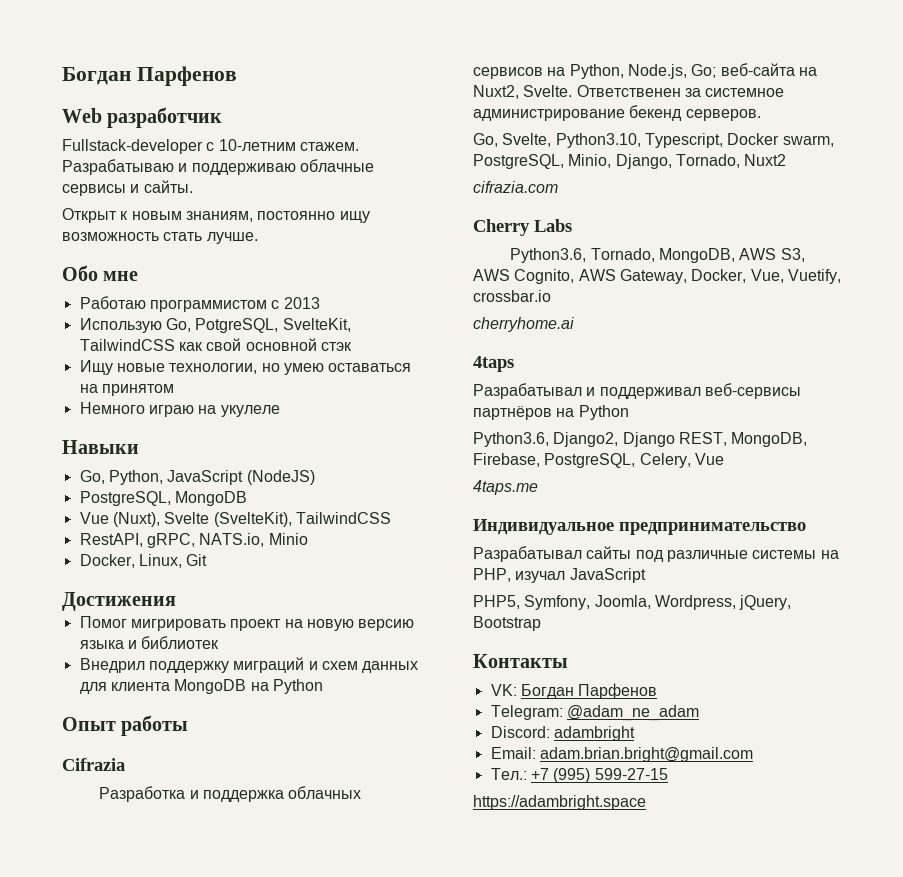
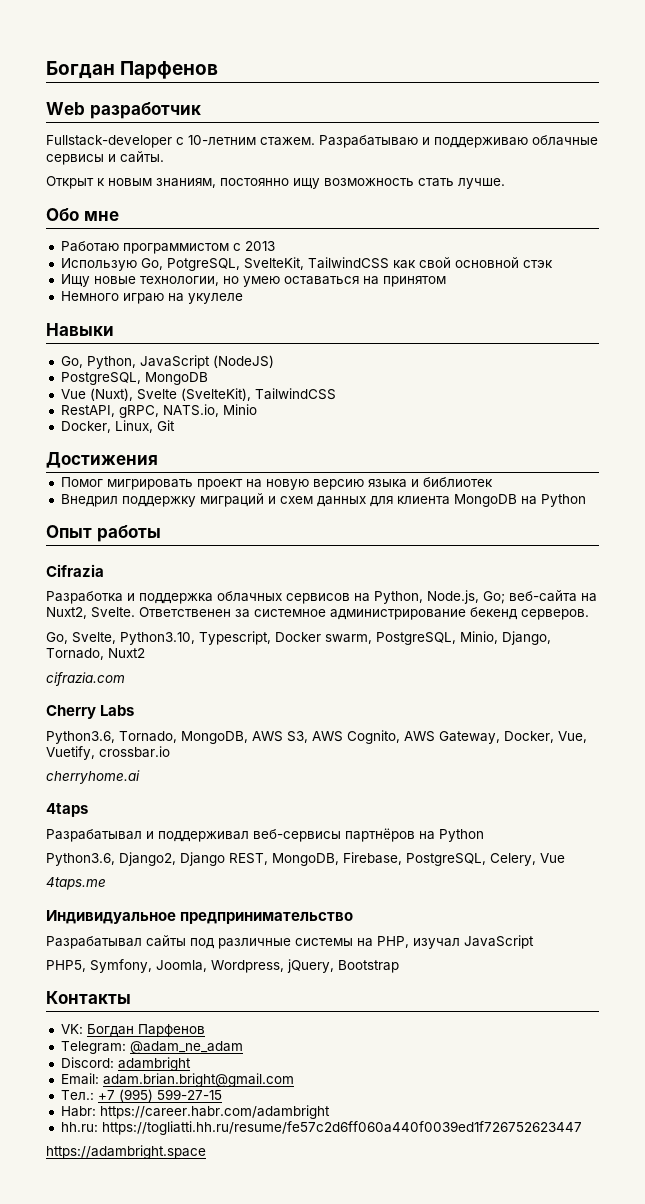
(668, 774) none -> [60,1105,330,1119] [60,1121,582,1135] // Habr: https://career.habr.com/adambright // hh.ru: https://togliatti.hh.ru/resume/fe57c2d6ff060a440f0039ed1f726752623447

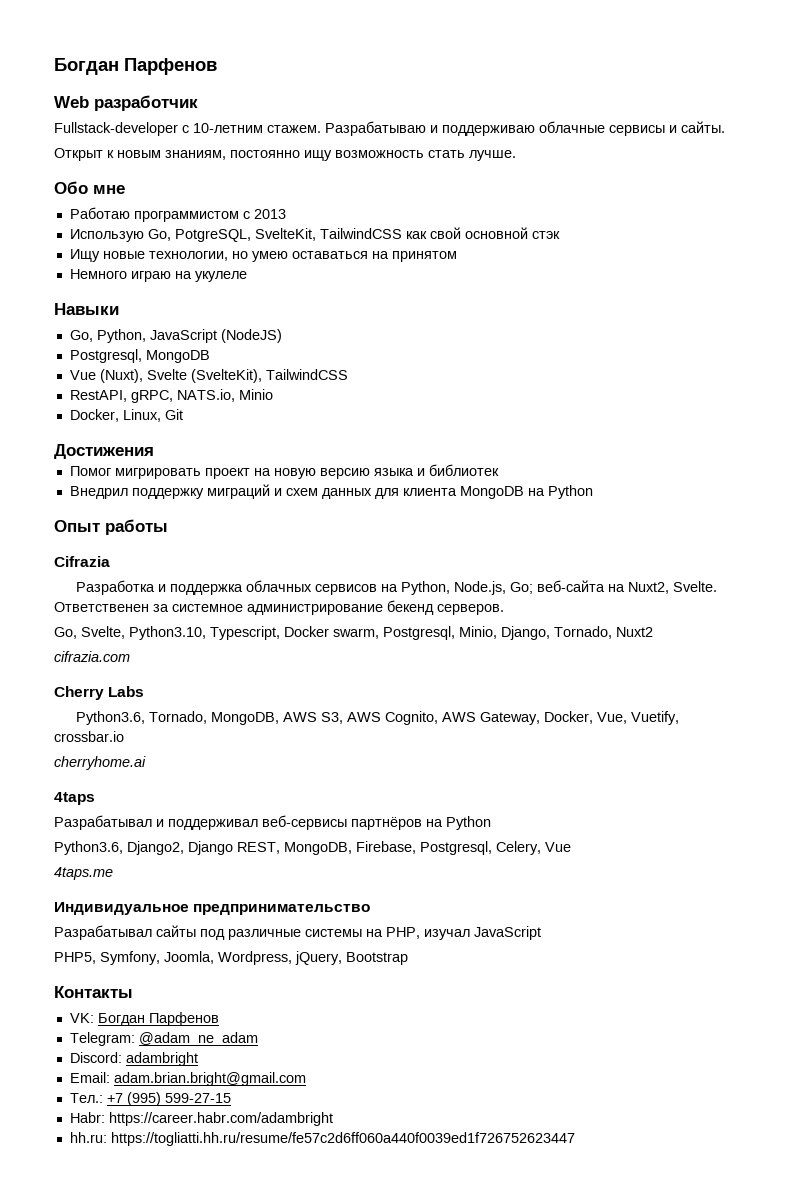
[60,372,141,385] PostgreSQL, -> [69,349,142,363] Postgresql,
[376,632,456,645] PostgreSQL, -> [383,626,455,640] Postgresql,
[406,853,486,866] PostgreSQL, -> [420,841,492,855] Postgresql,
[46,1145,206,1159] // https://adambright.space -> (575, 1139) none

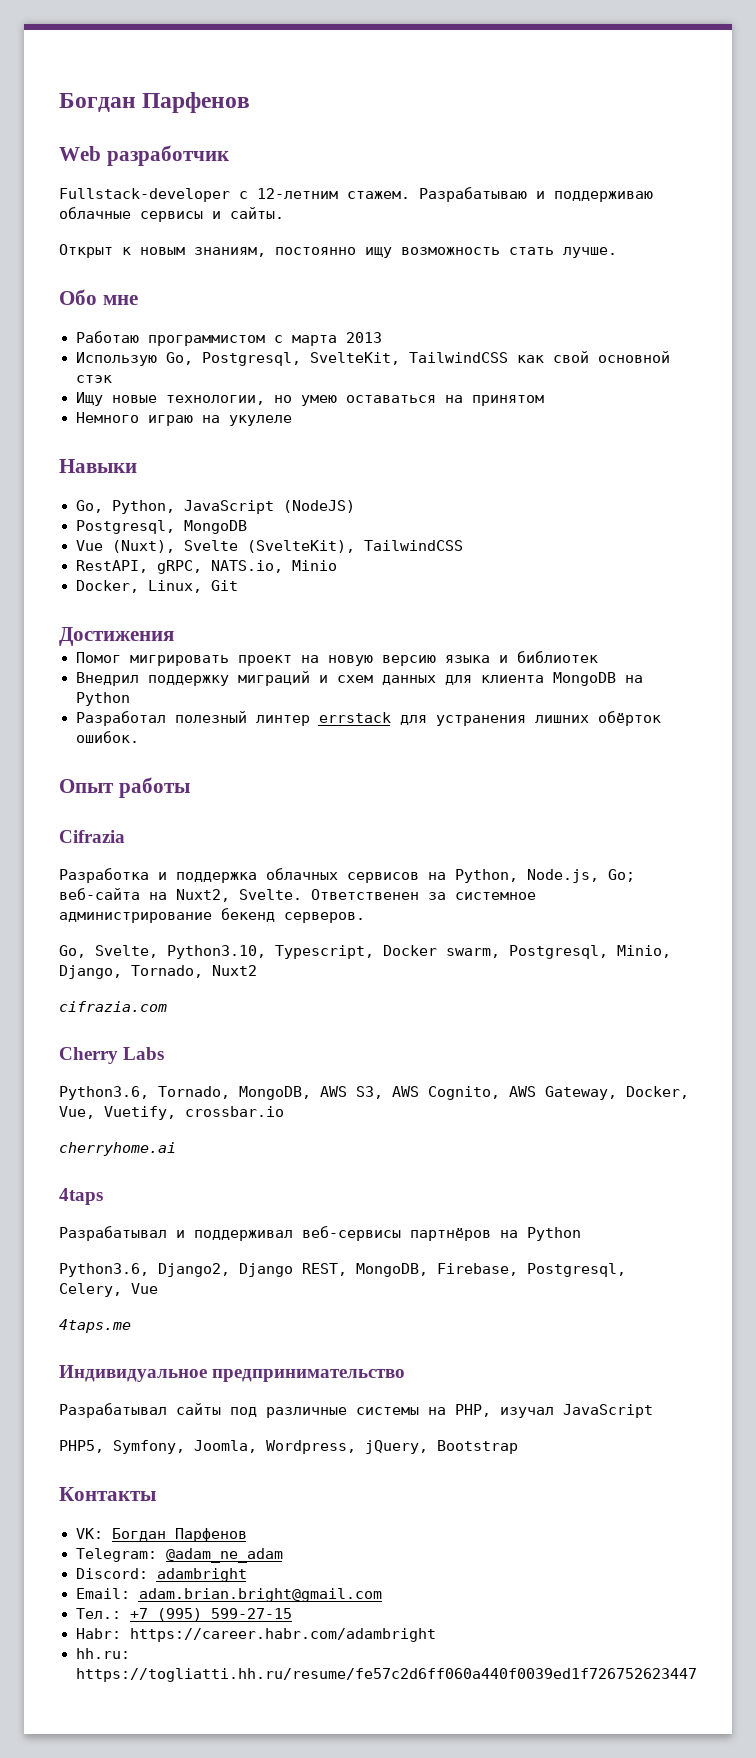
[193,123,263,133] 10-летним -> [257,188,338,199] 12-летним
(250, 215) none -> [291,335,337,346] марта
[174,229,251,242] PotgreSQL, -> [201,352,301,366] Postgresql,
(593, 492) none -> [75,711,661,726] [75,731,139,743] // Разработал полезный линтер errstack для устранения лишних обёрток ошибок.

